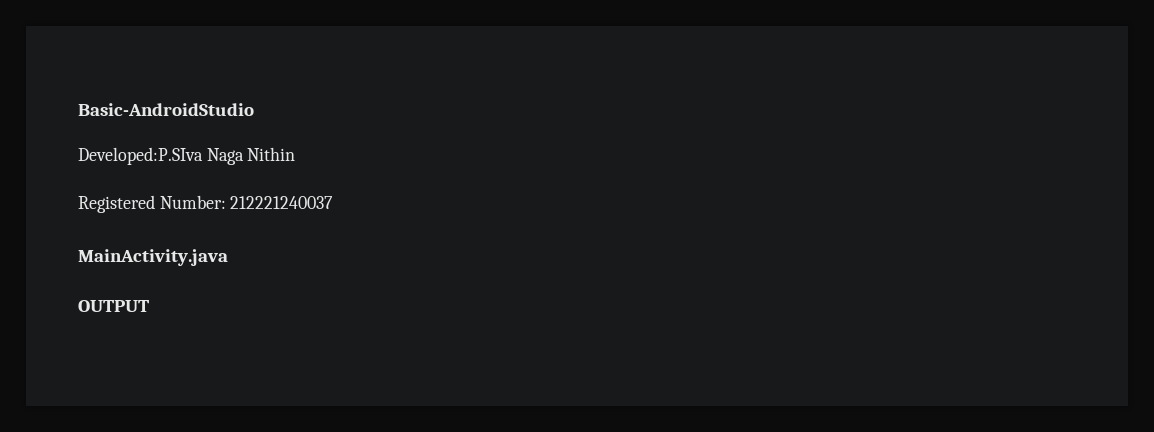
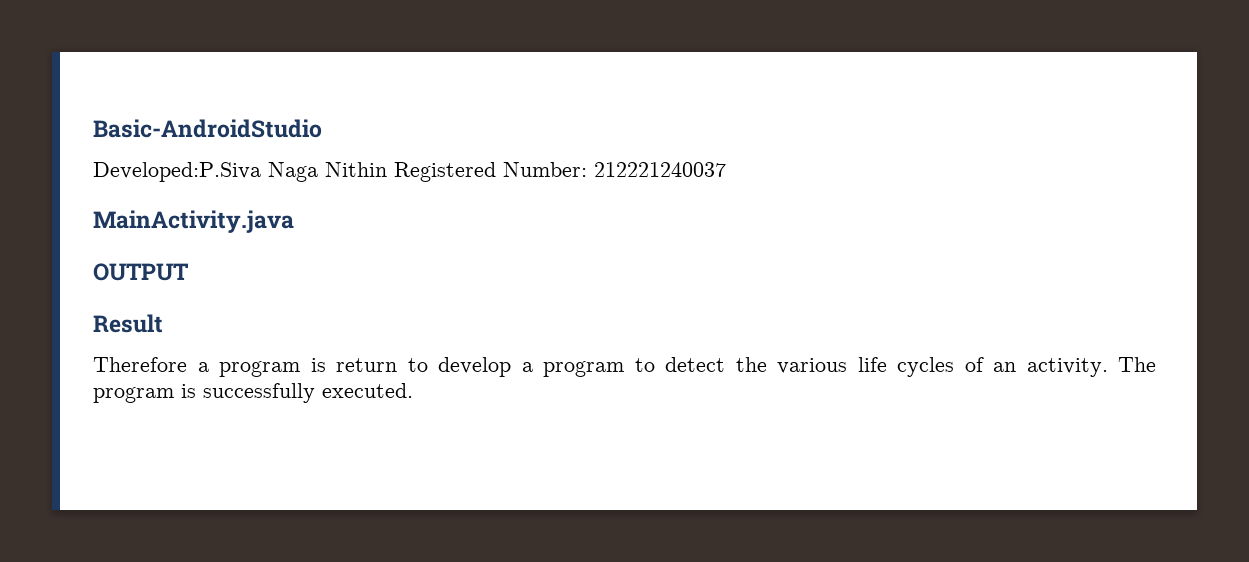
[78,147,203,165] Developed:P.SIva -> [93,162,261,182] Developed:P.Siva
(296, 154) // -> (387, 169) none
(149, 306) none -> [93,314,163,333] [93,357,1156,377] [93,383,413,403] // Result // Therefore a program is return to develop a program to detect the various life cycles of an activity. The program is successfully executed.

